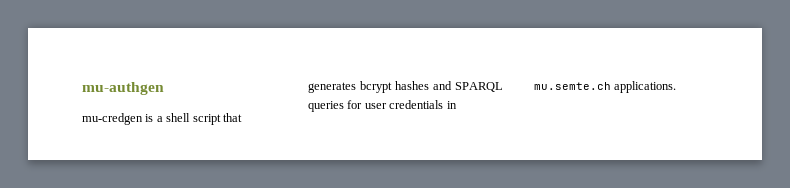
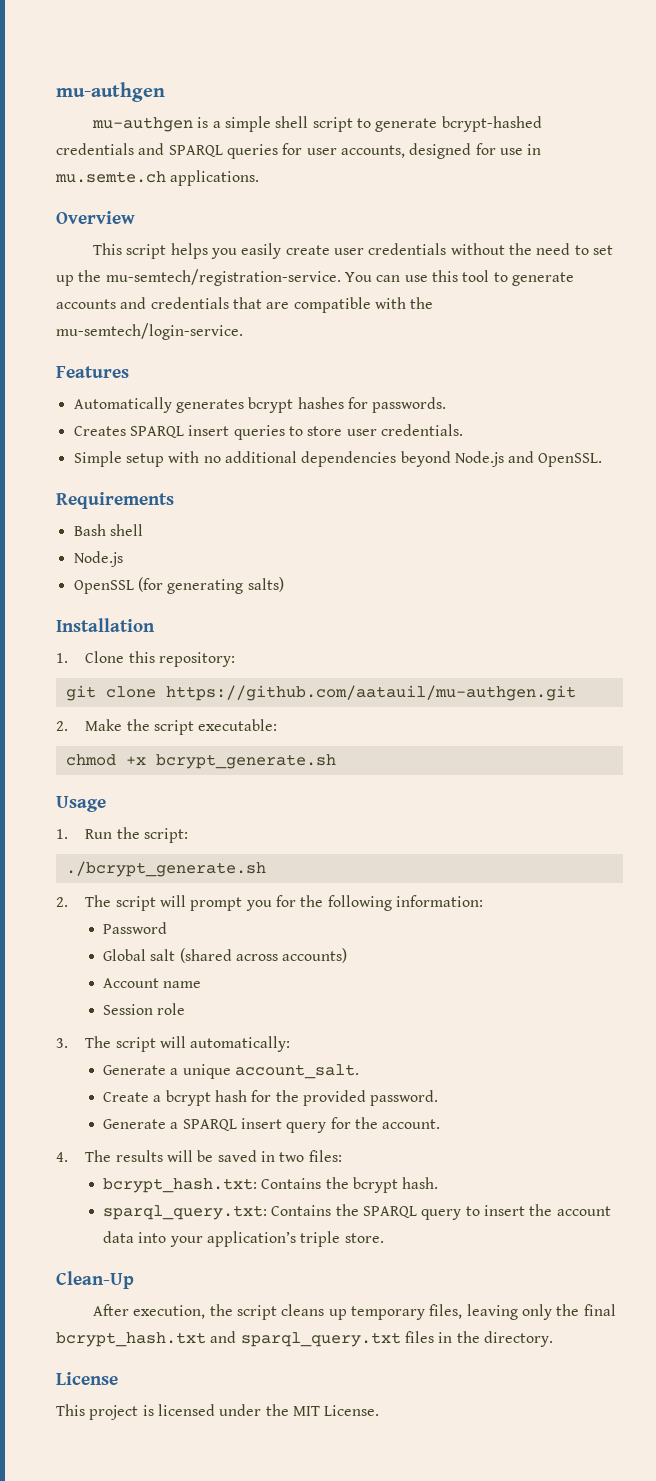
[82,113,143,125] mu-credgen -> [92,117,194,132] mu-authgen
(163, 119) none -> [225,116,272,132] simple
[222,113,242,122] [308,81,429,93] that generates bcrypt hashes -> [357,116,542,132] [56,143,134,155] to generate bcrypt-hashed credentials
[389,100,444,109] credentials -> [340,143,523,159] accounts, designed for use
(677, 87) none -> [56,211,135,224] [93,243,614,259] [56,269,574,286] [56,297,434,313] [56,323,243,340] [56,366,129,378] [73,397,447,413] [73,424,463,440] [73,451,603,467] [56,492,174,509] [73,524,143,536] [73,551,123,567] [73,577,284,594] [56,618,155,632] [56,651,236,667] [65,685,576,701] [56,719,278,735] [65,754,336,769] [56,796,106,812] [56,827,189,843] [65,861,266,877] [56,895,484,911] [103,922,168,934] [103,948,348,963] [103,978,202,988] [103,1003,186,1015] [56,1036,291,1052] [103,1064,360,1079] [103,1090,439,1106] [103,1117,441,1133] [56,1150,342,1162] [103,1177,439,1193] [103,1204,611,1220] [103,1231,384,1247] [56,1271,134,1289] [93,1304,616,1320] [56,1331,553,1347] [56,1372,118,1385] [56,1404,380,1420] // Overview // This script helps you easily create user credentials without the need to set up the mu-semtech/registration-service. You can use this tool to generate accounts and credentials that are compatible with the mu-semtech/login-service. // Features // Automatically generates bcrypt hashes for passwords. // Creates SPARQL insert queries to store user credentials. // Simple setup with no additional dependencies beyond Node.js and OpenSSL. // Requirements // Bash shell // Node.js // OpenSSL (for generating salts) // Installation // 1. Clone this repository: // git clone https://github.com/aatauil/mu-authgen.git // 2. Make the script executable: // chmod +x bcrypt_generate.sh // Usage // 1. Run the script: // ./bcrypt_generate.sh // 2. The script will prompt you for the following information: // Password // Global salt (shared across accounts) // Account name // Session role // 3. The script will automatically: // Generate a unique account_salt. // Create a bcrypt hash for the provided password. // Generate a SPARQL insert query for the account. // 4. The results will be saved in two files: // bcrypt_hash.txt: Contains the bcrypt hash. // sparql_query.txt: Contains the SPARQL query to insert the account data into your application’s triple store. // Clean-Up // After execution, the script cleans up temporary files, leaving only the final bcrypt_hash.txt and sparql_query.txt files in the directory. // License // This project is licensed under the MIT License.

